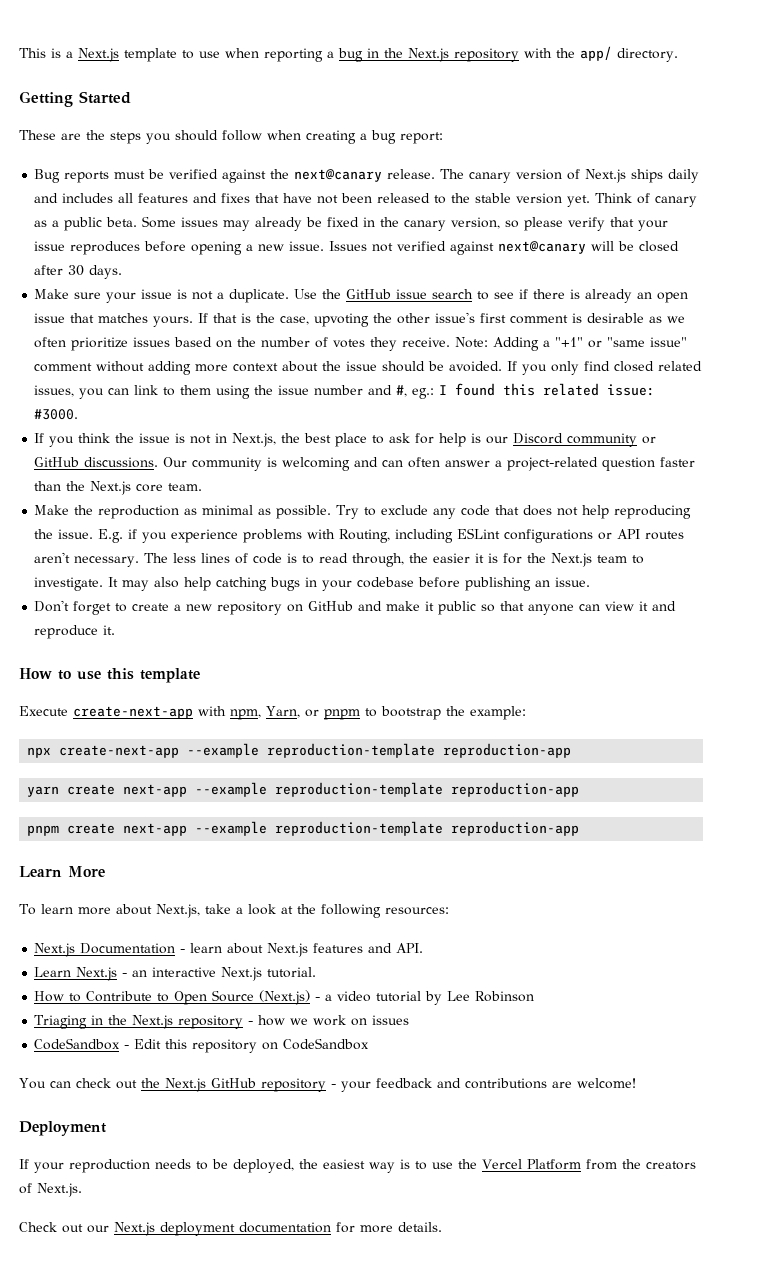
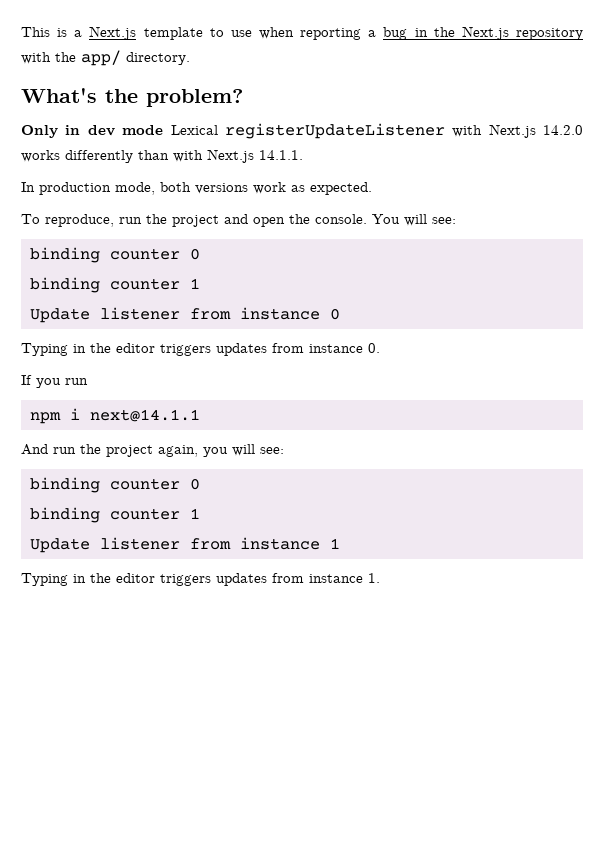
[19,91,131,107] [19,130,443,144] [34,169,700,183] [34,193,698,207] [34,216,669,231] [34,241,680,255] [34,265,123,279] [34,289,689,303] [34,312,686,327] [34,337,688,351] [34,361,703,375] [34,383,656,399] [34,409,79,420] [34,433,657,447] [34,457,696,471] [34,481,203,495] [34,505,692,519] [34,528,685,543] [34,552,645,567] [34,577,591,591] [34,600,677,615] [34,625,116,639] [19,668,200,683] [19,706,526,720] [27,743,572,758] [27,782,580,797] [27,821,580,836] [19,866,105,877] [19,904,449,918] [34,943,424,957] [34,967,317,981] [34,990,535,1005] [34,1015,410,1029] [34,1038,370,1053] [19,1078,636,1092] [19,1121,106,1136] [19,1159,696,1173] [19,1183,82,1197] [19,1222,442,1236] Getting Started // These are the steps you should follow when creating a bug report: // Bug reports must be verified against the next@canary release. The canary version of Next.js ships daily and includes all features and fixes that have not been released to the stable version yet. Think of canary as a public beta. Some issues may already be fixed in the canary version, so please verify that your issue reproduces before opening a new issue. Issues not verified against next@canary will be closed after 30 days. // Make sure your issue is not a duplicate. Use the GitHub issue search to see if there is already an open issue that matches yours. If that is the case, upvoting the other issue's first comment is desirable as we often prioritize issues based on the number of votes they receive. Note: Adding a "+1" or "same issue" comment without adding more context about the issue should be avoided. If you only find closed related issues, you can link to them using the issue number and #, eg.: I found this related issue: #3000. // If you think the issue is not in Next.js, the best place to ask for help is our Discord community or GitHub discussions. Our community is welcoming and can often answer a project-related question faster than the Next.js core team. // Make the reproduction as minimal as possible. Try to exclude any code that does not help reproducing the issue. E.g. if you experience problems with Routing, including ESLint configurations or API routes aren't necessary. The less lines of code is to read through, the easier it is for the Next.js team to investigate. It may also help catching bugs in your codebase before publishing an issue. // Don't forget to create a new repository on GitHub and make it public so that anyone can view it and reproduce it. // How to use this template // Execute create-next-app with npm, Yarn, or pnpm to bootstrap the example: // npx create-next-app --example reproduction-template reproduction-app // yarn create next-app --example reproduction-template reproduction-app // pnpm create next-app --example reproduction-template reproduction-app // Learn More // To learn more about Next.js, take a look at the following resources: // Next.js Documentation - learn about Next.js features and API. // Learn Next.js - an interactive Next.js tutorial. // How to Contribute to Open Source (Next.js) - a video tutorial by Lee Robinson // Triaging in the Next.js repository - how we work on issues // CodeSandbox - Edit this repository on CodeSandbox // You can check out the Next.js GitHub repository - your feedback and contributions are welcome! // Deployment // If your reproduction needs to be deployed, the easiest way is to use the Vercel Platform from the creators of Next.js. // Check out our Next.js deployment documentation for more details. -> [21,88,243,107] [21,123,583,139] [21,149,303,163] [21,182,372,195] [21,214,456,227] [29,247,200,263] [29,277,200,293] [29,307,340,323] [21,343,380,356] [21,375,88,388] [29,408,200,424] [21,444,284,457] [29,477,200,493] [29,507,200,523] [29,537,340,553] [21,573,380,586] What's the problem? // Only in dev mode Lexical registerUpdateListener with Next.js 14.2.0 works differently than with Next.js 14.1.1. // In production mode, both versions work as expected. // To reproduce, run the project and open the console. You will see: // binding counter 0 // binding counter 1 // Update listener from instance 0 // Typing in the editor triggers updates from instance 0. // If you run // npm i next@14.1.1 // And run the project again, you will see: // binding counter 0 // binding counter 1 // Update listener from instance 1 // Typing in the editor triggers updates from instance 1.

